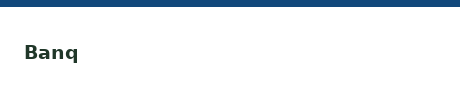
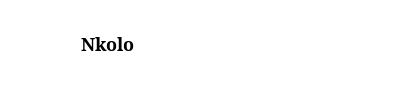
[24,45,79,63] Banq -> [81,37,134,51] Nkolo

